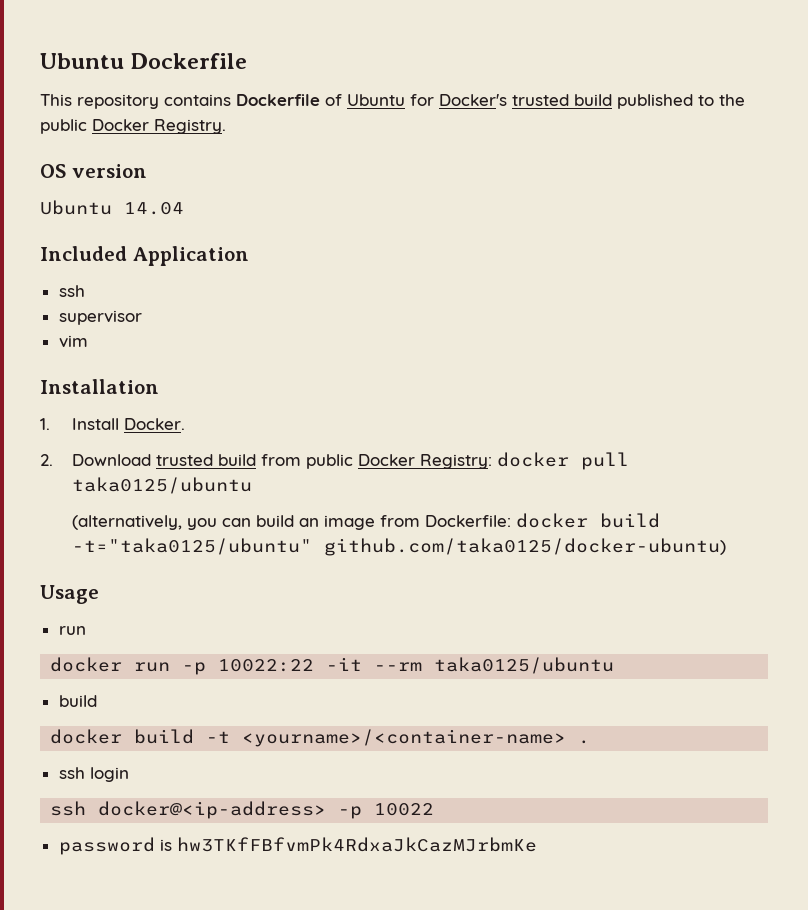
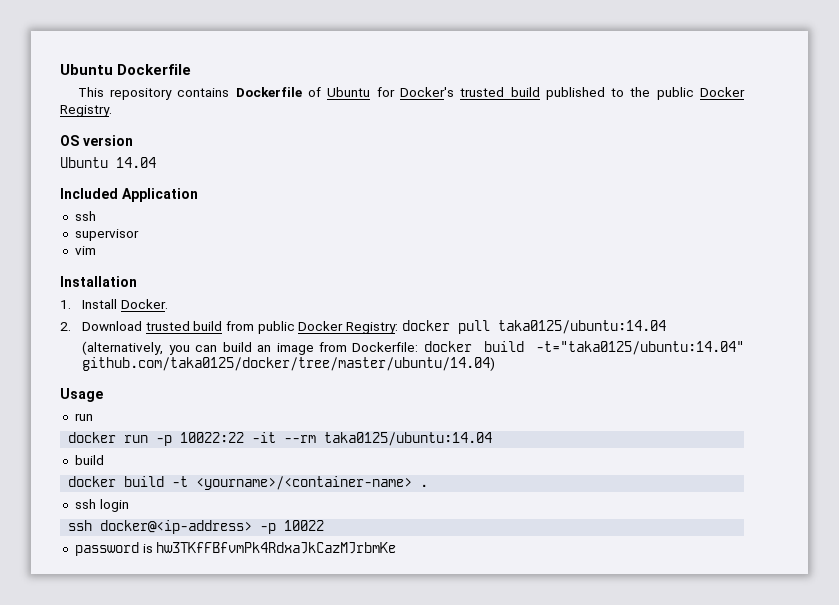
[72,477,253,494] taka0125/ubuntu -> [497,320,666,334] taka0125/ubuntu:14.04
[72,538,727,556] -t="taka0125/ubuntu" github.com/taka0125/docker-ubuntu) -> [536,341,744,355] [82,357,496,371] -t="taka0125/ubuntu:14.04" github.com/taka0125/docker/tree/master/ubuntu/14.04)
[434,657,615,674] taka0125/ubuntu -> [324,432,493,446] taka0125/ubuntu:14.04

